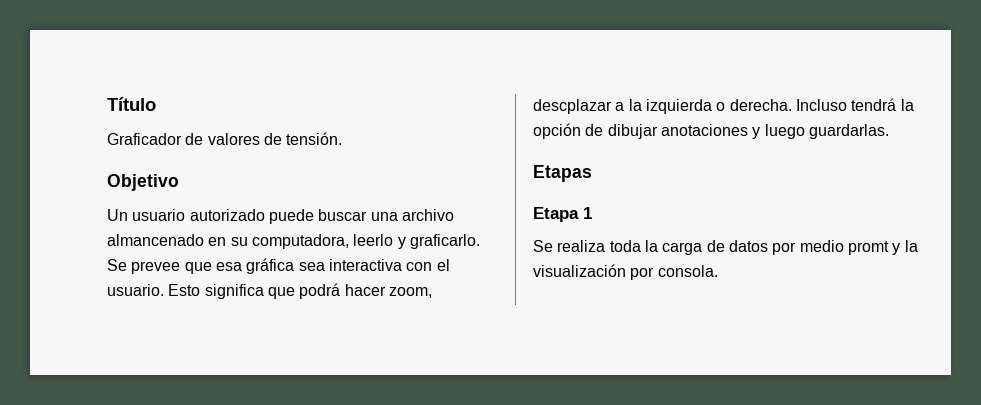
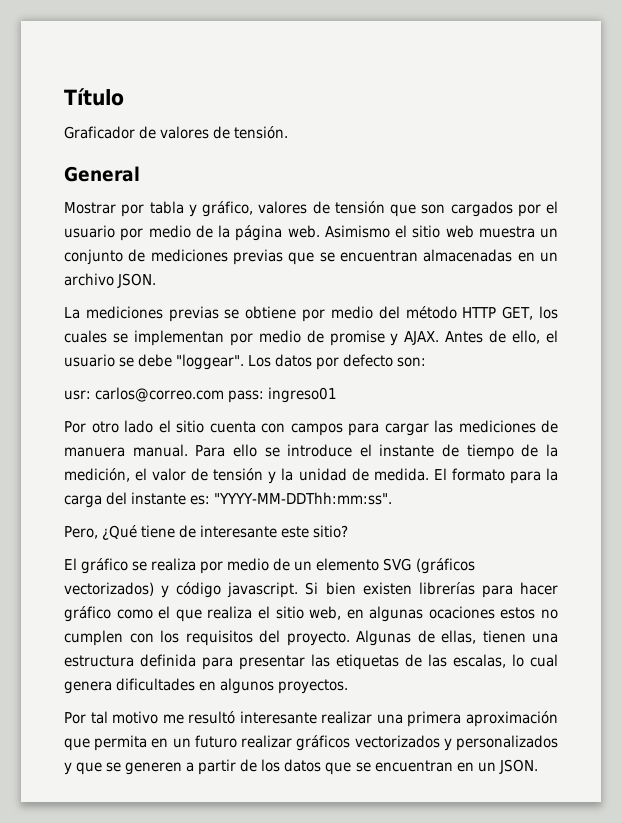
[107,174,179,191] [107,209,454,224] [107,234,480,249] [107,258,450,274] [107,283,432,299] [533,98,914,114] [533,123,889,139] [533,165,592,182] [533,207,592,222] [533,240,918,255] [533,264,718,280] Objetivo // Un usuario autorizado puede buscar una archivo almancenado en su computadora, leerlo y graficarlo. Se prevee que esa gráfica sea interactiva con el usuario. Esto significa que podrá hacer zoom, descplazar a la izquierda o derecha. Incluso tendrá la opción de dibujar anotaciones y luego guardarlas. // Etapas // Etapa 1 // Se realiza toda la carga de datos por medio promt y la visualización por consola. -> [64,166,140,182] [64,201,558,217] [64,225,558,241] [64,249,558,265] [64,273,157,288] [64,306,558,322] [64,330,559,346] [64,354,427,370] [64,387,338,403] [64,420,558,436] [64,444,558,460] [64,468,558,484] [64,492,393,508] [64,525,349,540] [64,558,475,574] [64,582,558,598] [64,606,558,622] [64,630,558,646] [64,654,558,670] [64,678,349,694] [64,711,558,727] [64,735,558,751] [64,759,538,775] General // Mostrar por tabla y gráfico, valores de tensión que son cargados por el usuario por medio de la página web. Asimismo el sitio web muestra un conjunto de mediciones previas que se encuentran almacenadas en un archivo JSON. // La mediciones previas se obtiene por medio del método HTTP GET, los cuales se implementan por medio de promise y AJAX. Antes de ello, el usuario se debe "loggear". Los datos por defecto son: // usr: carlos@correo.com pass: ingreso01 // Por otro lado el sitio cuenta con campos para cargar las mediciones de manuera manual. Para ello se introduce el instante de tiempo de la medición, el valor de tensión y la unidad de medida. El formato para la carga del instante es: "YYYY-MM-DDThh:mm:ss". // Pero, ¿Qué tiene de interesante este sitio? // El gráfico se realiza por medio de un elemento SVG (gráficos vectorizados) y código javascript. Si bien existen librerías para hacer gráfico como el que realiza el sitio web, en algunas ocaciones estos no cumplen con los requisitos del proyecto. Algunas de ellas, tienen una estructura definida para presentar las etiquetas de las escalas, lo cual genera dificultades en algunos proyectos. // Por tal motivo me resultó interesante realizar una primera aproximación que permita en un futuro realizar gráficos vectorizados y personalizados y que se generen a partir de los datos que se encuentran en un JSON.

